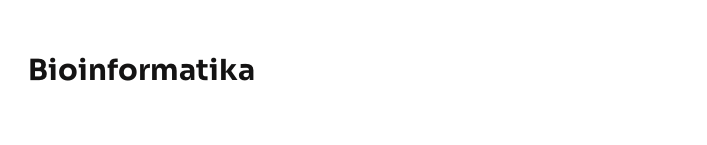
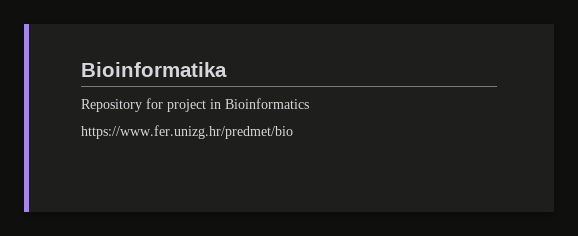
(255, 69) none -> [81,98,309,112] [81,125,293,139] // Repository for project in Bioinformatics // https://www.fer.unizg.hr/predmet/bio

